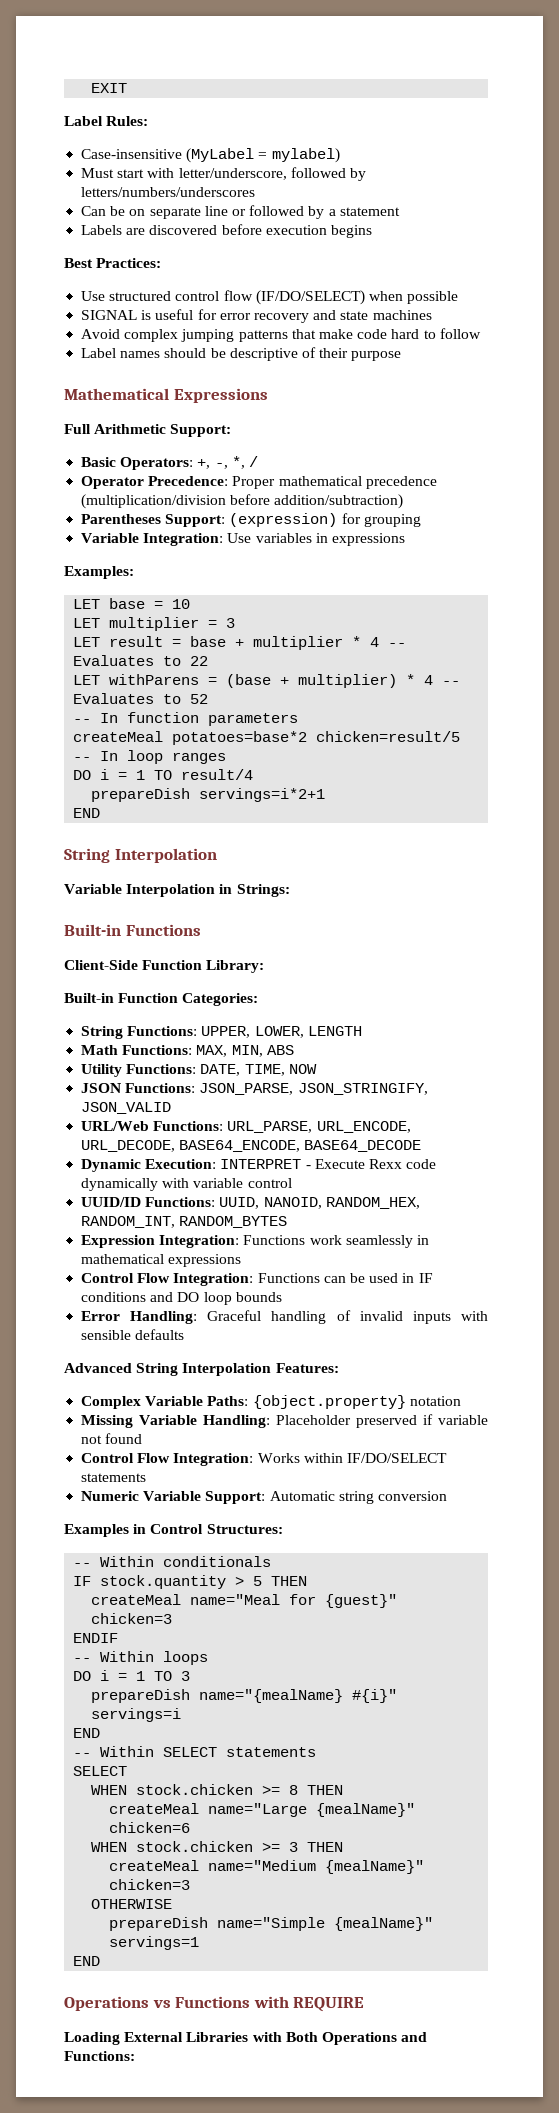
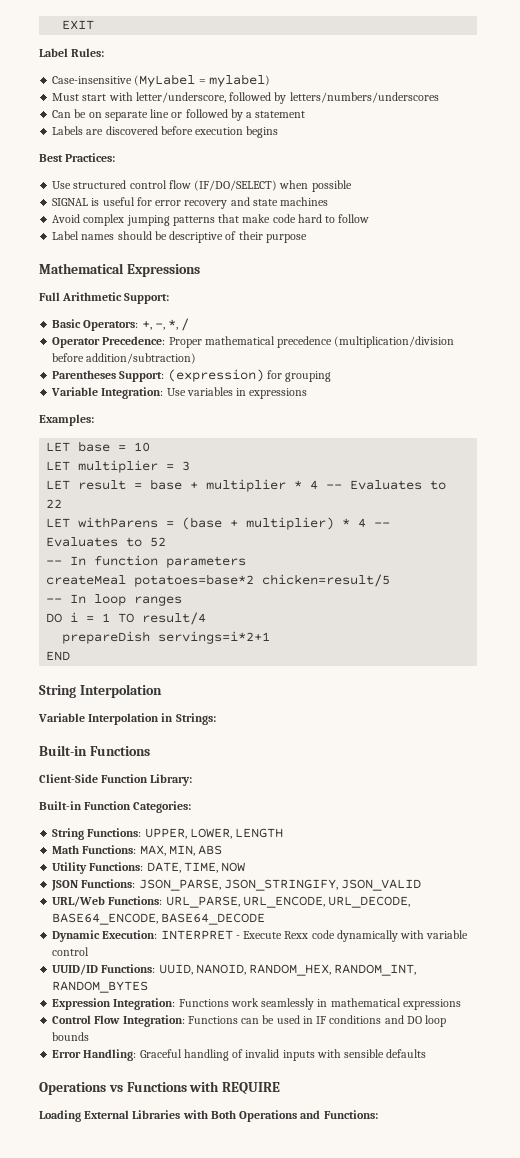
[64,1363,339,1376] [81,1395,461,1409] [81,1414,488,1428] [81,1433,143,1444] [81,1453,447,1466] [81,1473,147,1482] [81,1491,447,1504] [64,1524,283,1537] [73,1556,272,1567] [73,1575,308,1589] [91,1594,398,1608] [91,1613,173,1624] [73,1633,119,1643] [73,1651,209,1665] [73,1670,191,1681] [91,1689,398,1703] [91,1708,182,1722] [73,1728,101,1738] [73,1746,317,1757] [73,1766,128,1776] [91,1784,344,1795] [109,1803,416,1817] [109,1822,191,1833] [91,1841,344,1852] [109,1860,425,1874] [109,1879,191,1890] [91,1899,173,1909] [109,1917,434,1931] [109,1936,200,1950] [73,1956,101,1966] // Advanced String Interpolation Features: // Complex Variable Paths: {object.property} notation // Missing Variable Handling: Placeholder preserved if variable not found // Control Flow Integration: Works within IF/DO/SELECT statements // Numeric Variable Support: Automatic string conversion // Examples in Control Structures: // -- Within conditionals // IF stock.quantity > 5 THEN // createMeal name="Meal for {guest}" chicken=3 // ENDIF // -- Within loops // DO i = 1 TO 3 // prepareDish name="{mealName} #{i}" servings=i // END // -- Within SELECT statements // SELECT // WHEN stock.chicken >= 8 THEN // createMeal name="Large {mealName}" chicken=6 // WHEN stock.chicken >= 3 THEN // createMeal name="Medium {mealName}" chicken=3 // OTHERWISE // prepareDish name="Simple {mealName}" servings=1 // END -> (427, 1053) none

